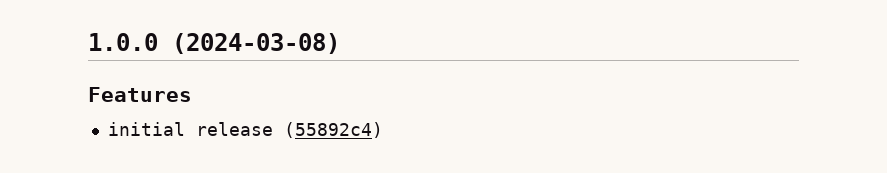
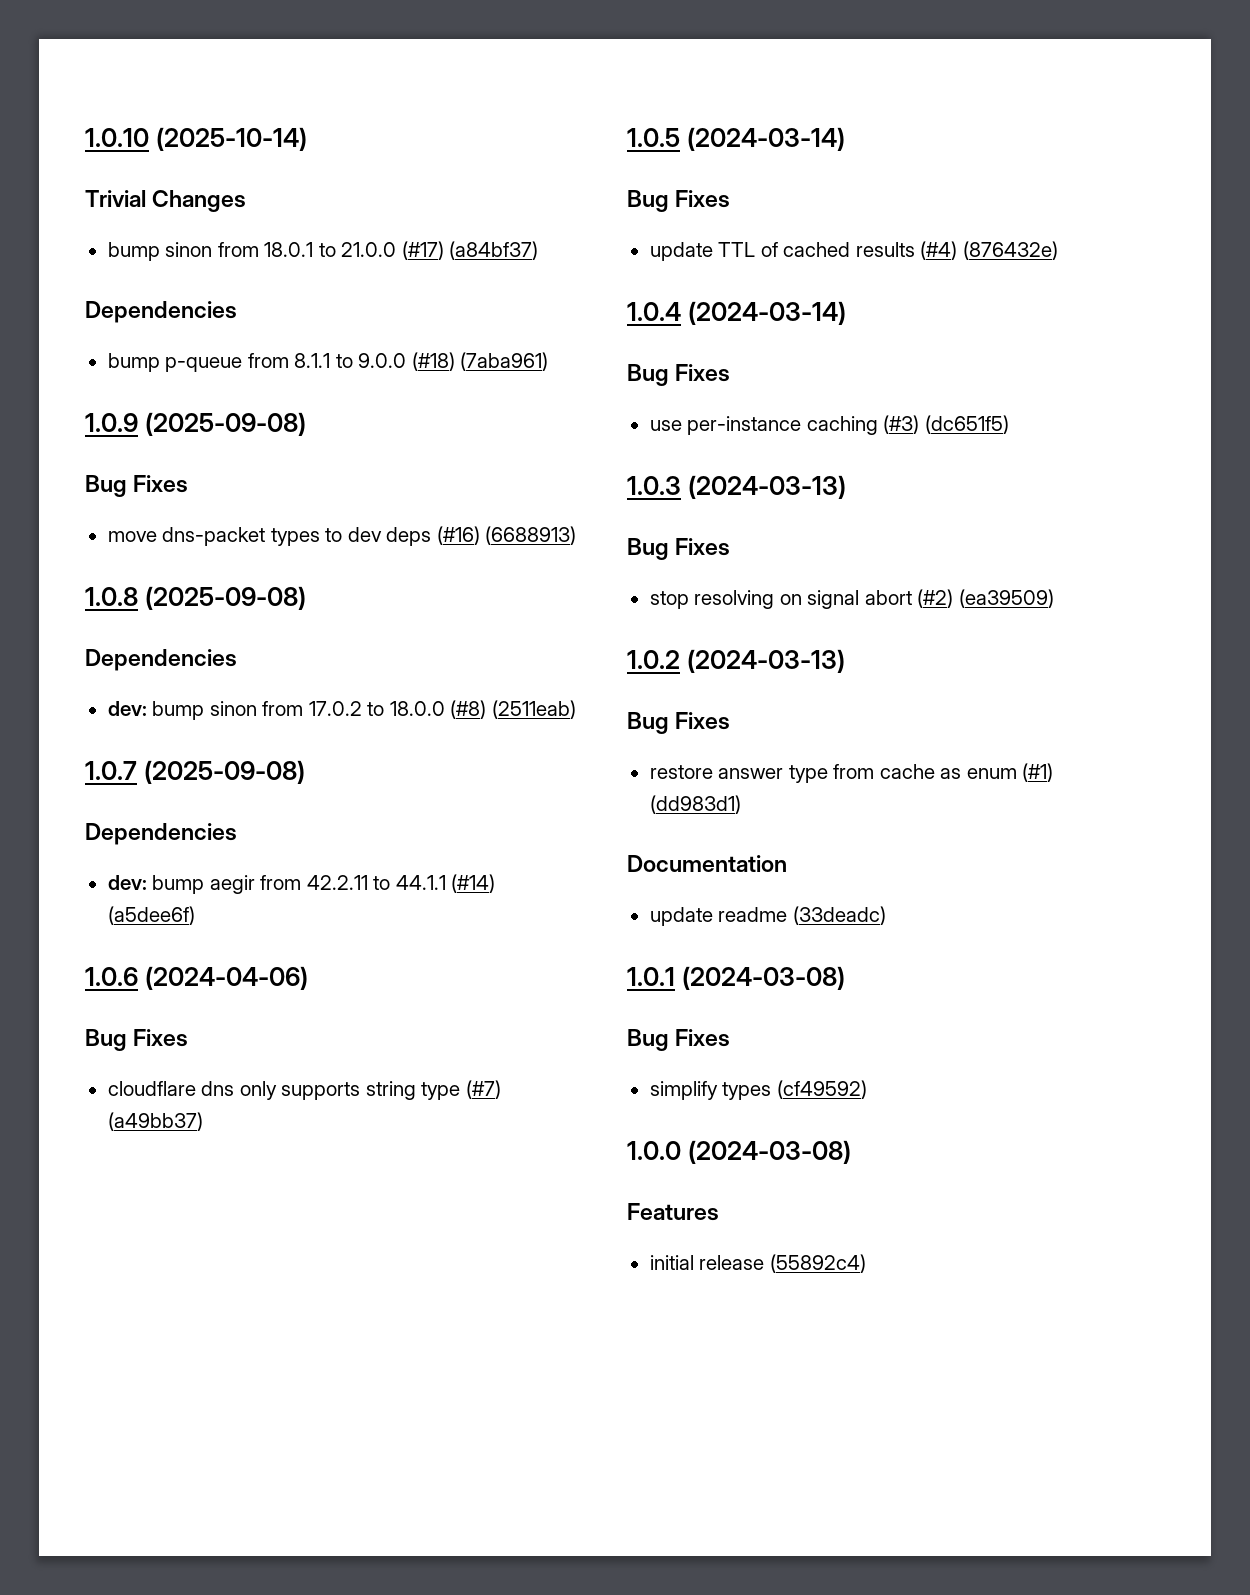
(88, 42) none -> [85,127,307,151] [85,190,247,212] [107,241,539,261] [85,301,237,323] [107,352,549,372] [85,412,306,436] [85,475,189,497] [107,526,577,546] [85,586,306,610] [85,649,237,671] [107,700,576,720] [85,760,305,784] [85,823,237,845] [107,874,496,894] [107,906,195,925] [85,966,308,990] [85,1029,189,1051] [107,1080,501,1100] [107,1112,203,1131] [627,127,845,151] [627,190,731,212] [649,241,1058,261] [627,301,846,325] [627,364,731,386] [649,415,1009,435] [627,475,846,499] [627,538,731,560] [649,589,1054,609] [627,649,845,673] [627,712,731,734] [649,763,1054,783] [649,795,741,814] [627,855,787,872] [649,906,886,926] [627,966,845,990] [627,1029,731,1051] [649,1080,867,1100] 1.0.10 (2025-10-14) // Trivial Changes // bump sinon from 18.0.1 to 21.0.0 (#17) (a84bf37) // Dependencies // bump p-queue from 8.1.1 to 9.0.0 (#18) (7aba961) // 1.0.9 (2025-09-08) // Bug Fixes // move dns-packet types to dev deps (#16) (6688913) // 1.0.8 (2025-09-08) // Dependencies // dev: bump sinon from 17.0.2 to 18.0.0 (#8) (2511eab) // 1.0.7 (2025-09-08) // Dependencies // dev: bump aegir from 42.2.11 to 44.1.1 (#14) (a5dee6f) // 1.0.6 (2024-04-06) // Bug Fixes // cloudflare dns only supports string type (#7) (a49bb37) // 1.0.5 (2024-03-14) // Bug Fixes // update TTL of cached results (#4) (876432e) // 1.0.4 (2024-03-14) // Bug Fixes // use per-instance caching (#3) (dc651f5) // 1.0.3 (2024-03-13) // Bug Fixes // stop resolving on signal abort (#2) (ea39509) // 1.0.2 (2024-03-13) // Bug Fixes // restore answer type from cache as enum (#1) (dd983d1) // Documentation // update readme (33deadc) // 1.0.1 (2024-03-08) // Bug Fixes // simplify types (cf49592) //

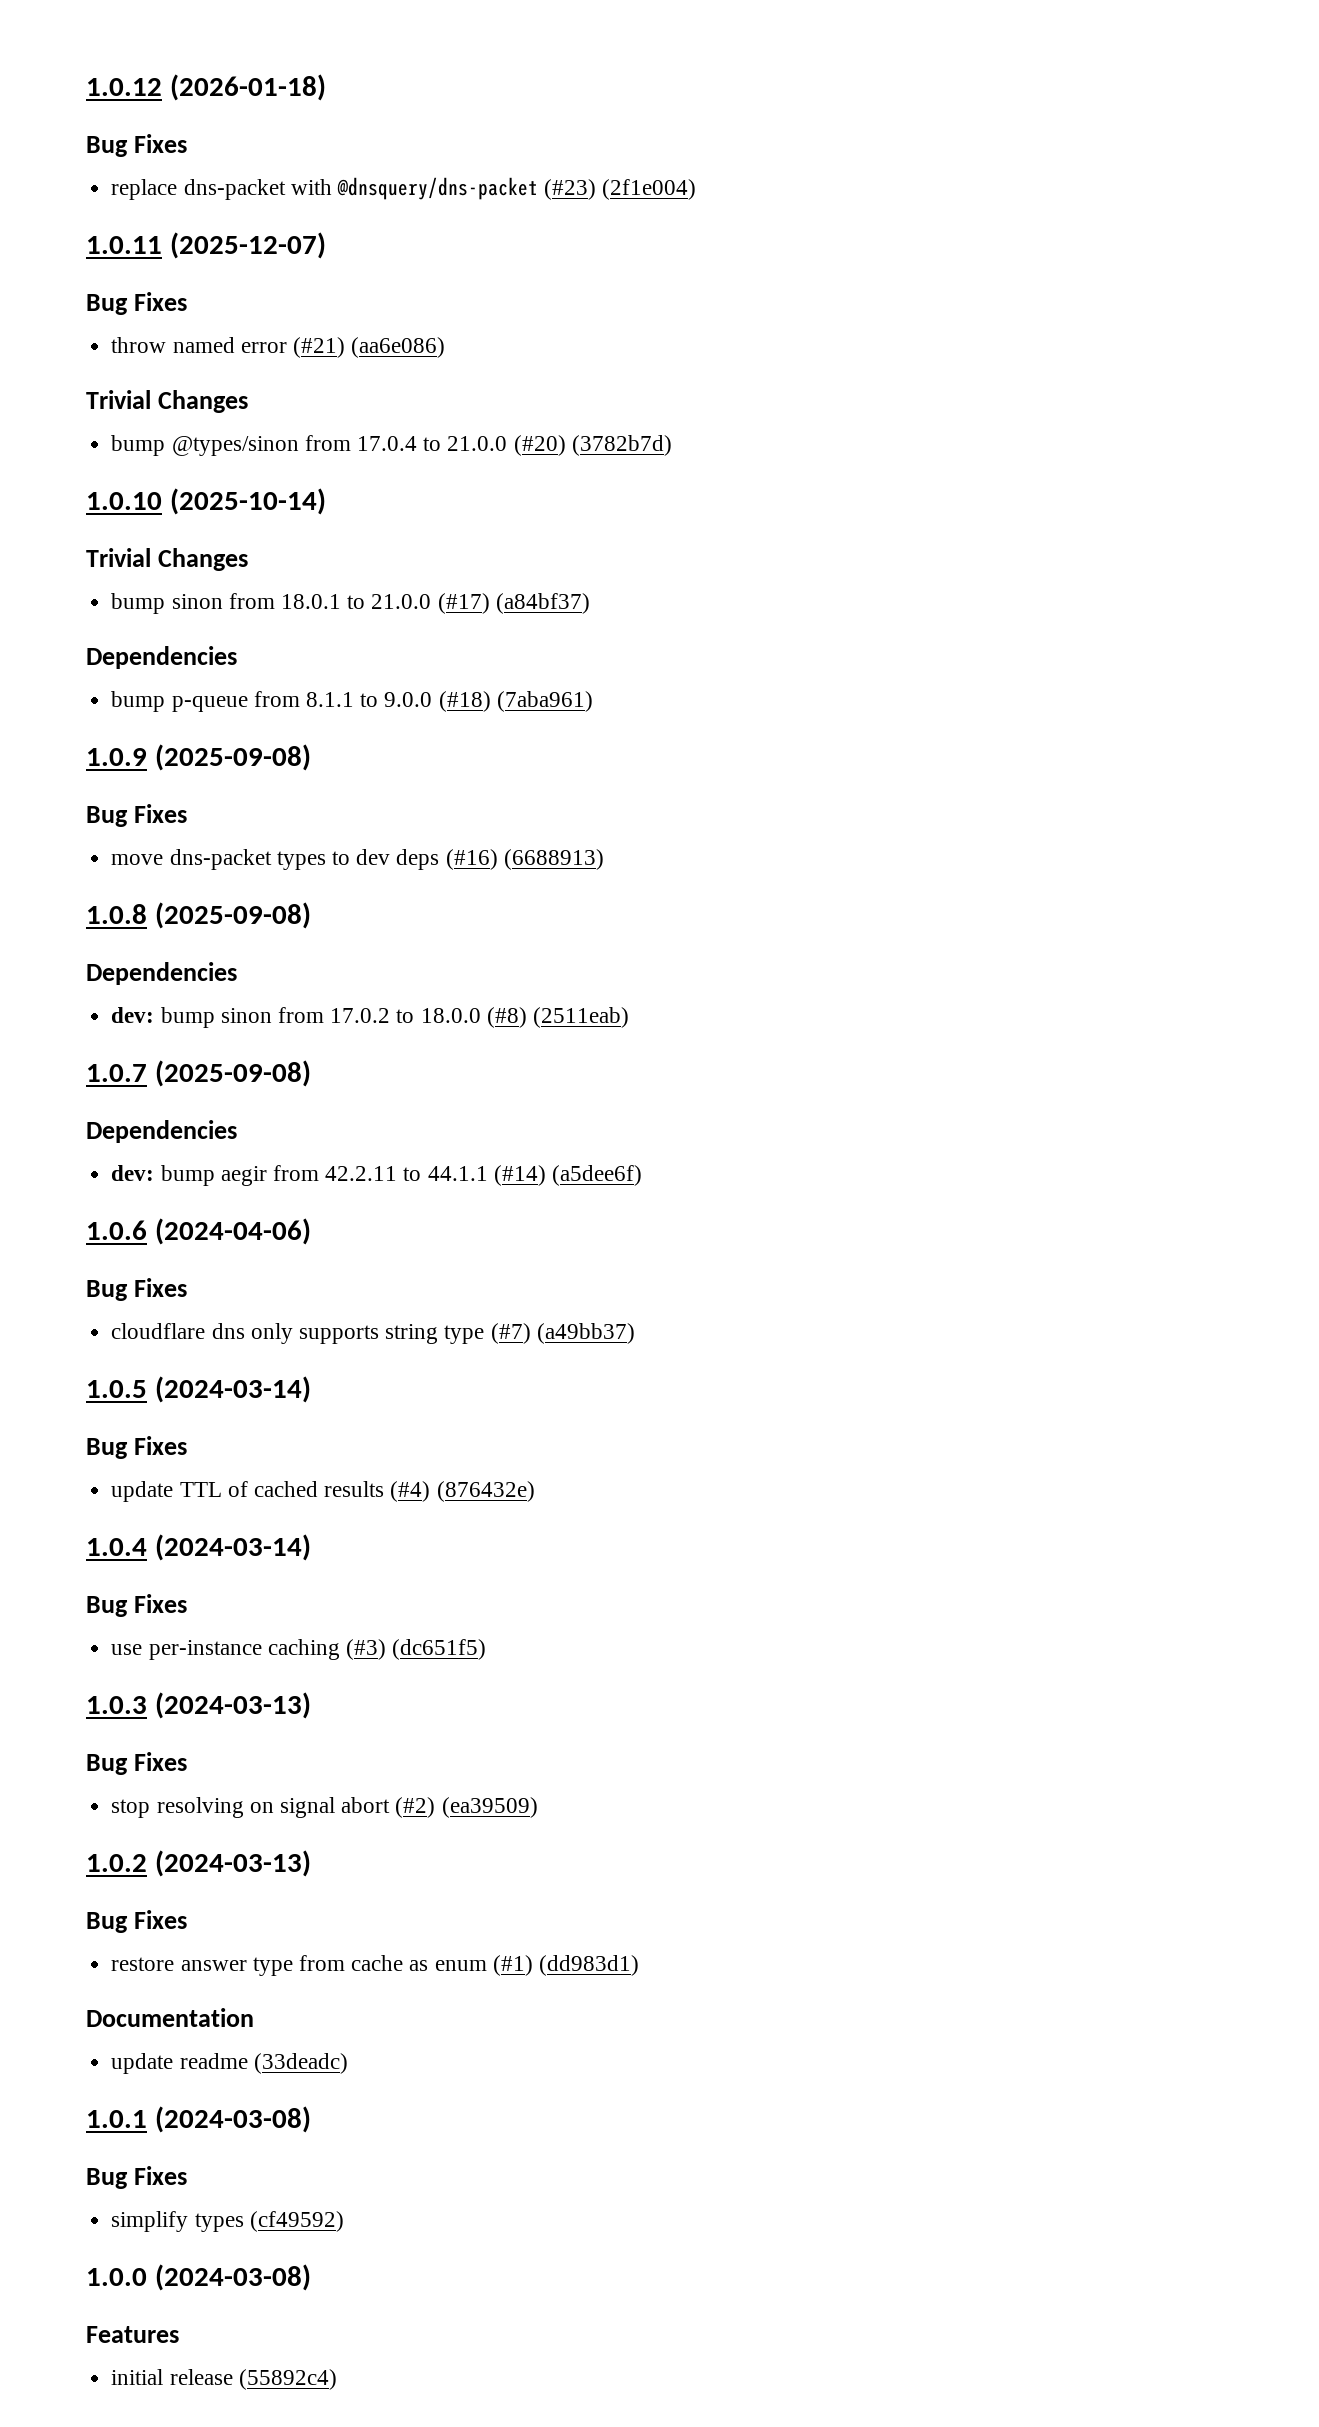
(85, 137) none -> [86,74,326,101] [86,134,188,157] [111,177,697,200] [86,232,326,259] [86,292,188,315] [111,337,446,358] [86,390,249,413] [111,435,672,456] 1.0.12 (2026-01-18) // Bug Fixes // replace dns-packet with @dnsquery/dns-packet (#23) (2f1e004) // 1.0.11 (2025-12-07) // Bug Fixes // throw named error (#21) (aa6e086) // Trivial Changes // bump @types/sinon from 17.0.4 to 21.0.0 (#20) (3782b7d) //

